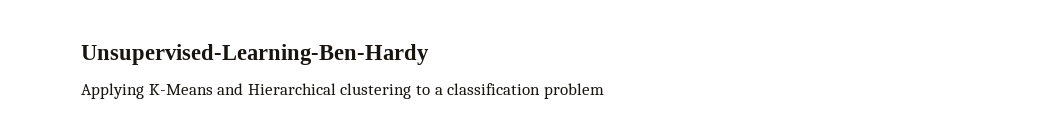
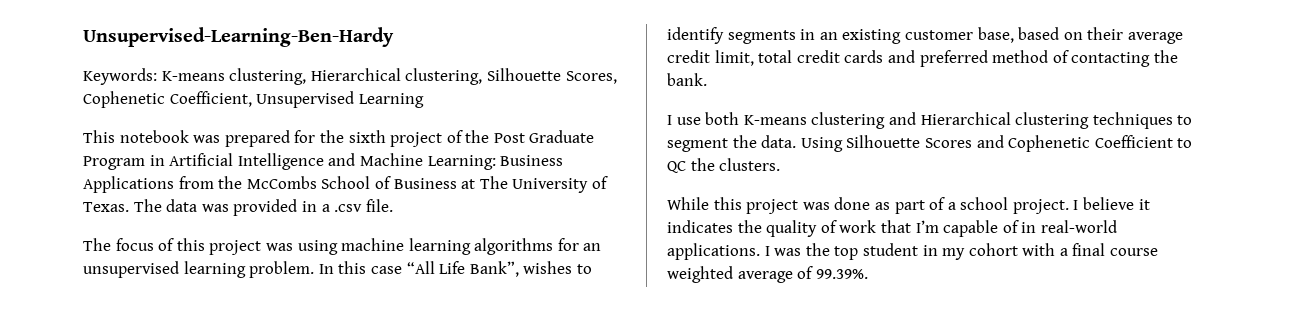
[81,83,604,99] Applying K-Means and Hierarchical clustering to a classification problem -> [83,68,617,85] [83,91,424,108] [83,130,595,147] [83,153,564,170] [83,176,608,193] [83,199,393,216] [83,238,602,255] [83,261,592,278] [667,27,1183,44] [667,50,1178,67] [667,73,707,86] [667,112,1193,129] [667,135,1193,152] [667,158,781,173] [667,197,1150,214] [667,220,1117,237] [667,243,1159,260] [667,266,868,283] Keywords: K-means clustering, Hierarchical clustering, Silhouette Scores, Cophenetic Coefficient, Unsupervised Learning // This notebook was prepared for the sixth project of the Post Graduate Program in Artificial Intelligence and Machine Learning: Business Applications from the McCombs School of Business at The University of Texas. The data was provided in a .csv file. // The focus of this project was using machine learning algorithms for an unsupervised learning problem. In this case “All Life Bank”, wishes to identify segments in an existing customer base, based on their average credit limit, total credit cards and preferred method of contacting the bank. // I use both K-means clustering and Hierarchical clustering techniques to segment the data. Using Silhouette Scores and Cophenetic Coefficient to QC the clusters. // While this project was done as part of a school project. I believe it indicates the quality of work that I’m capable of in real-world applications. I was the top student in my cohort with a final course weighted average of 99.39%.

